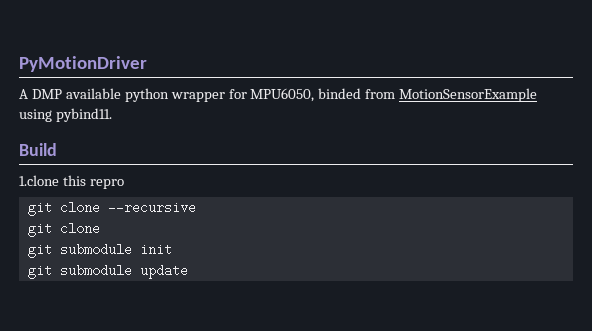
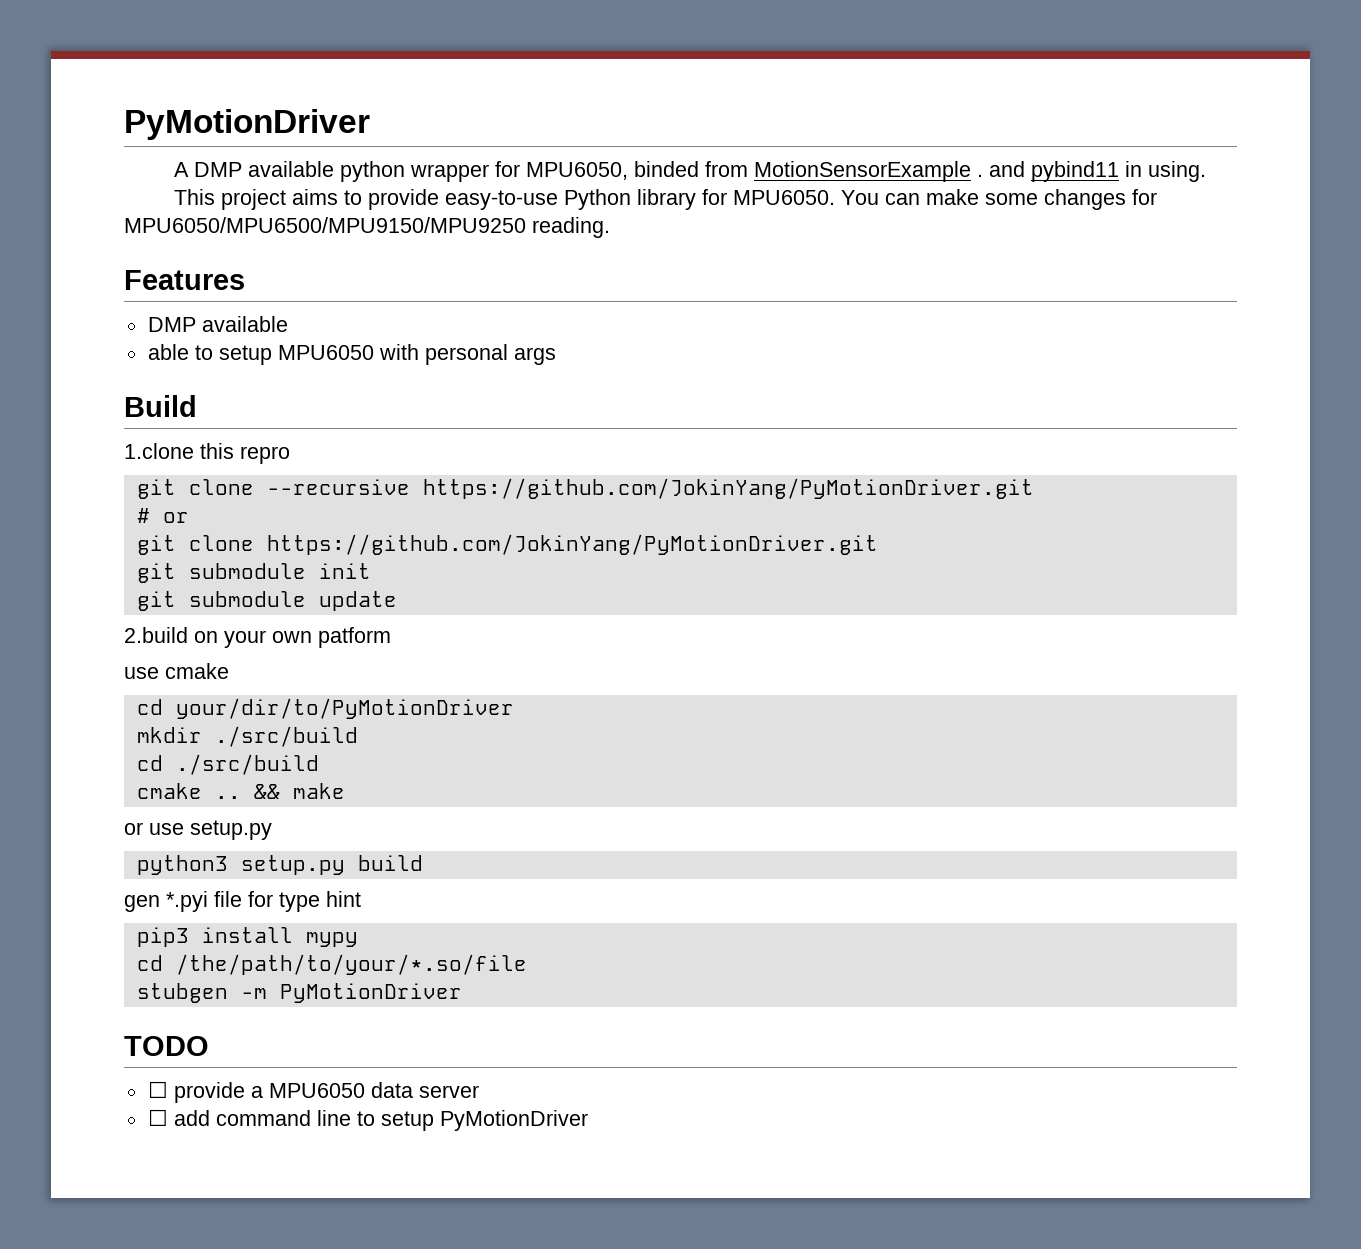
[19,108,112,122] using pybind11. -> [977,161,1207,182] [174,189,1158,210] [124,217,610,238] [124,270,245,290] [147,316,288,332] [147,344,556,365] . and pybind11 in using. // This project aims to provide easy-to-use Python library for MPU6050. You can make some changes for MPU6050/MPU6500/MPU9150/MPU9250 reading. // Features // DMP available // able to setup MPU6050 with personal args
[27,222,100,237] // git clone -> [422,478,1034,499] [136,508,189,523] [136,534,878,555] https://github.com/JokinYang/PyMotionDriver.git // # or // git clone https://github.com/JokinYang/PyMotionDriver.git
(188, 271) none -> [124,627,391,648] [124,663,229,679] [136,698,514,719] [136,726,358,747] [136,754,319,775] [136,783,345,799] [124,820,272,840] [136,855,423,875] [124,891,361,912] [136,927,358,947] [136,954,527,975] [136,983,462,1003] [124,1036,209,1056] [147,1081,479,1103] [147,1109,588,1131] // 2.build on your own patform // use cmake // cd your/dir/to/PyMotionDriver // mkdir ./src/build // cd ./src/build // cmake .. && make // or use setup.py // python3 setup.py build // gen *.pyi file for type hint // pip3 install mypy // cd /the/path/to/your/*.so/file // stubgen -m PyMotionDriver // TODO // ☐ provide a MPU6050 data server // ☐ add command line to setup PyMotionDriver

